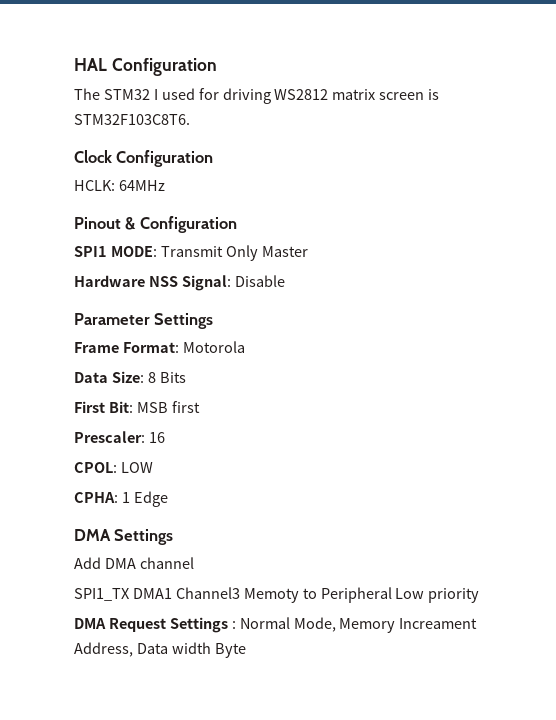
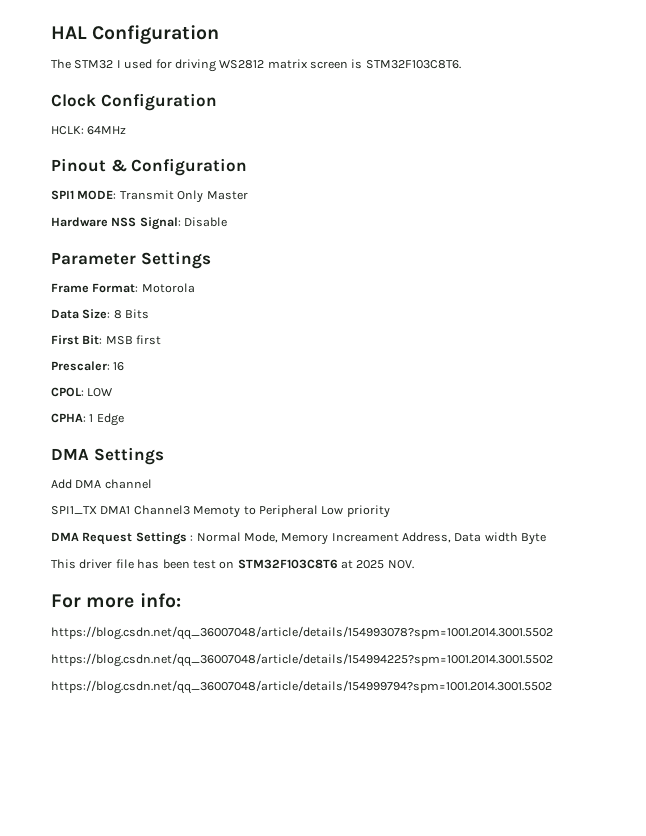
(246, 650) none -> [51,559,414,569] [51,593,181,608] [51,626,553,640] [51,653,553,667] [51,680,552,694] // This driver file has been test on STM32F103C8T6 at 2025 NOV. // For more info: // https://blog.csdn.net/qq_36007048/article/details/154993078?spm=1001.2014.3001.5502 // https://blog.csdn.net/qq_36007048/article/details/154994225?spm=1001.2014.3001.5502 // https://blog.csdn.net/qq_36007048/article/details/154999794?spm=1001.2014.3001.5502

